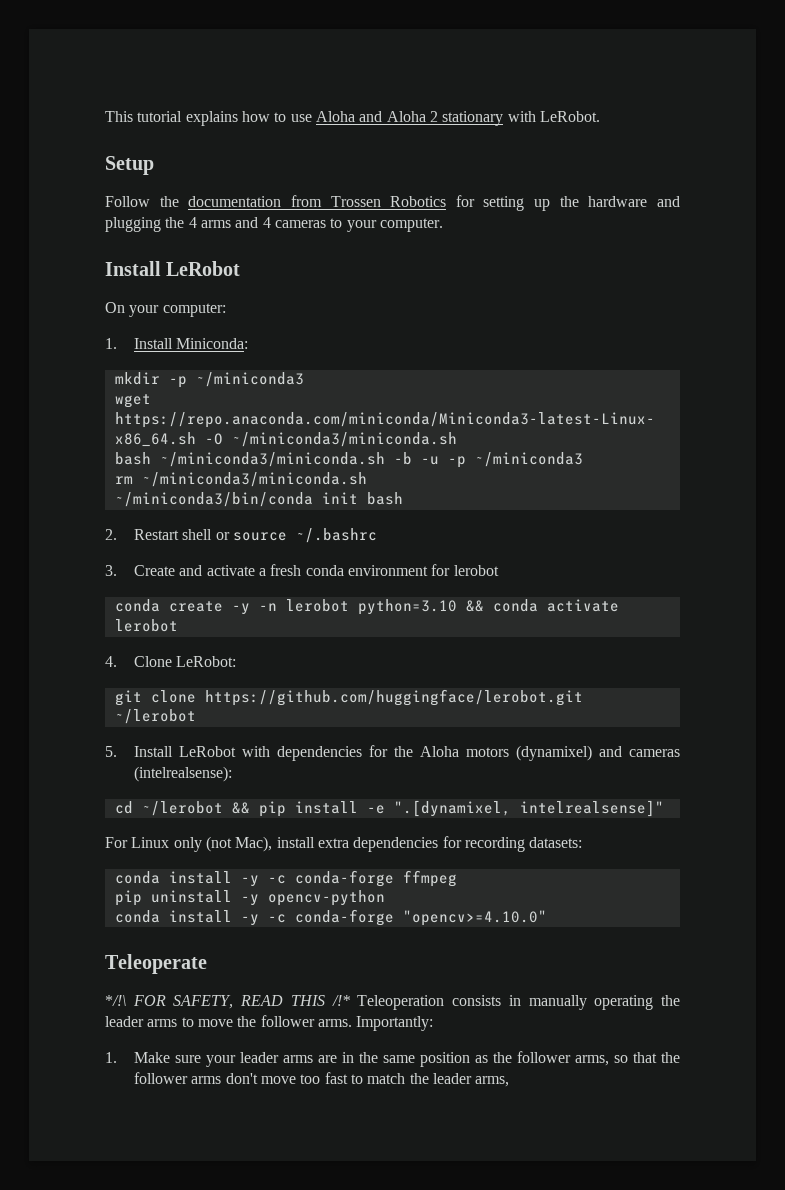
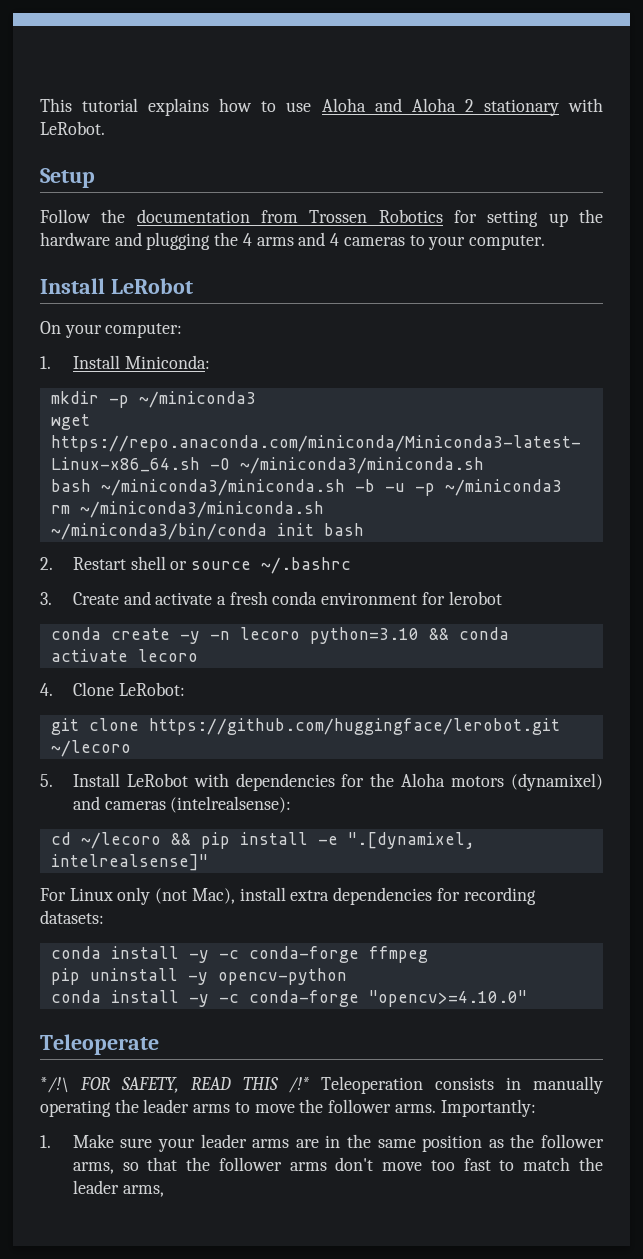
[285,599,349,612] lerobot -> [239,627,300,640] lecoro
[114,619,178,632] lerobot -> [137,649,198,662] lecoro
[114,709,196,724] ~/lerobot -> [50,740,131,757] ~/lecoro
[141,801,223,816] ~/lerobot -> [80,832,161,849] ~/lecoro

